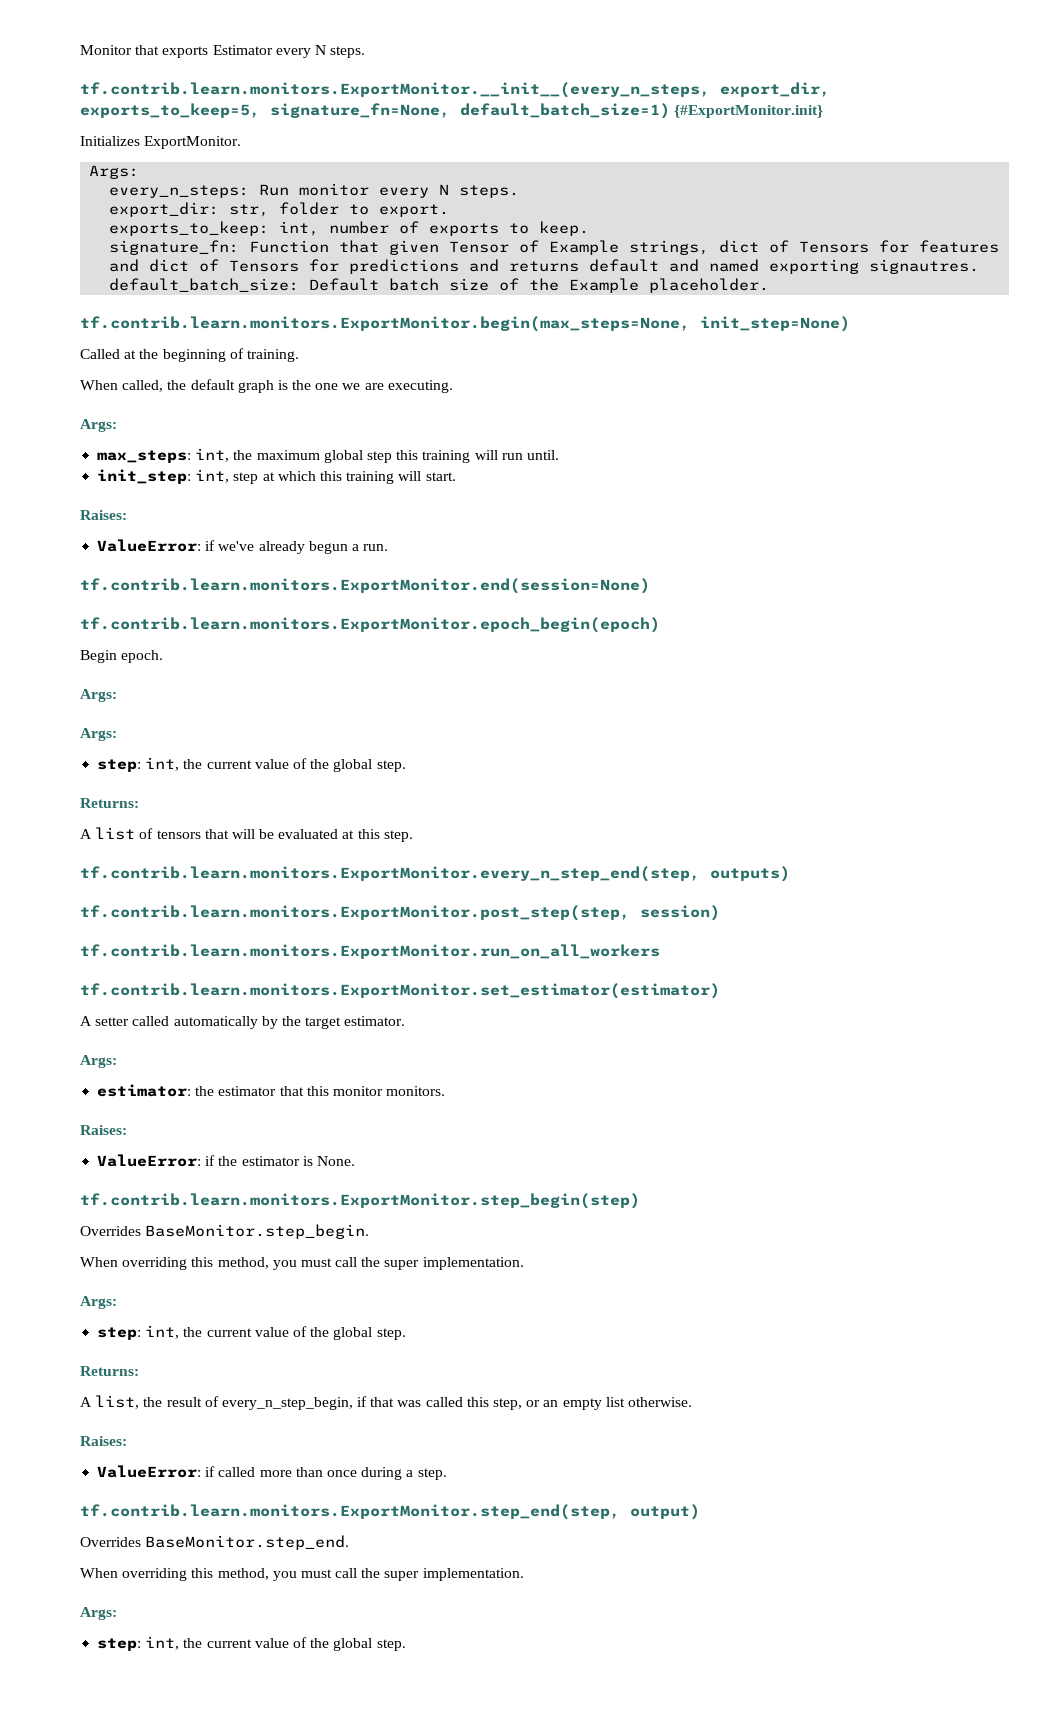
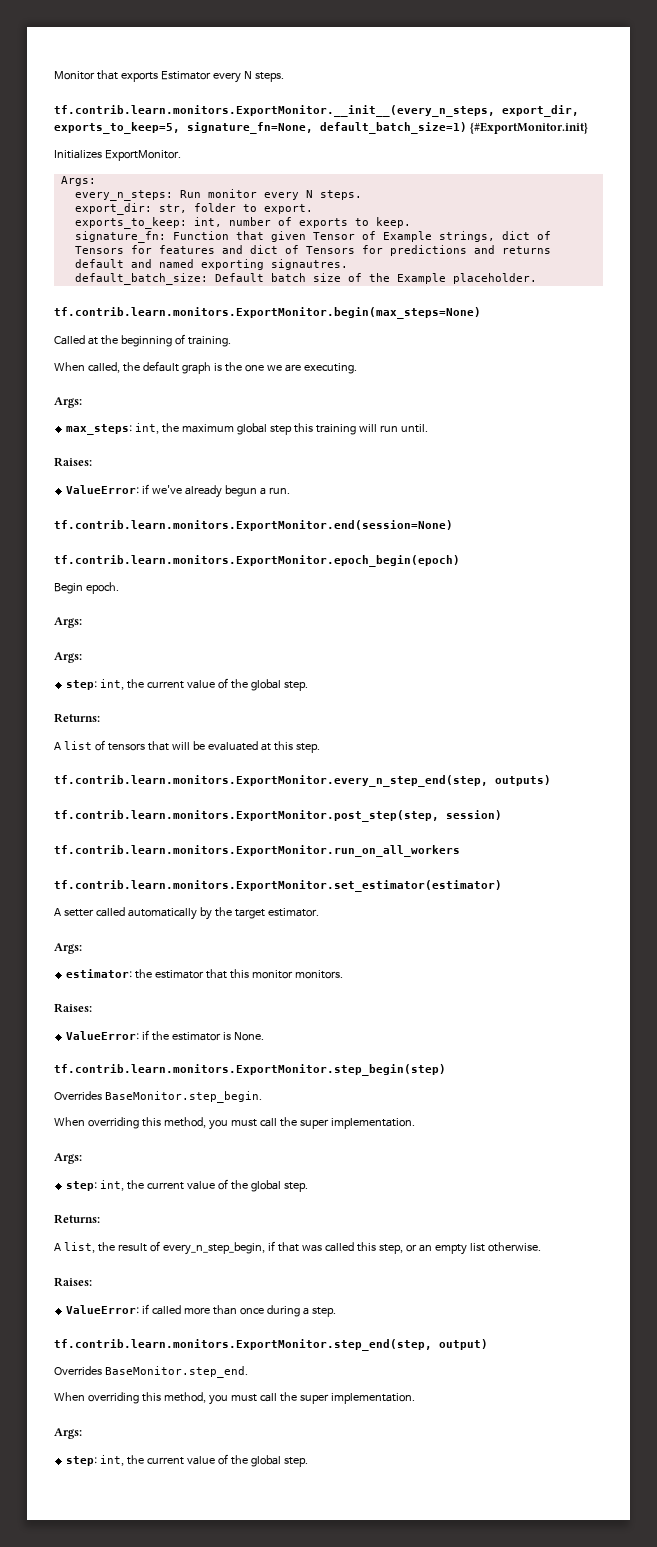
[80,316,850,332] tf.contrib.learn.monitors.ExportMonitor.begin(max_steps=None, init_step=None) -> [54,307,481,319] tf.contrib.learn.monitors.ExportMonitor.begin(max_steps=None)
[97,469,456,484] // init_step: int, step at which this training will start. -> (428, 428) none

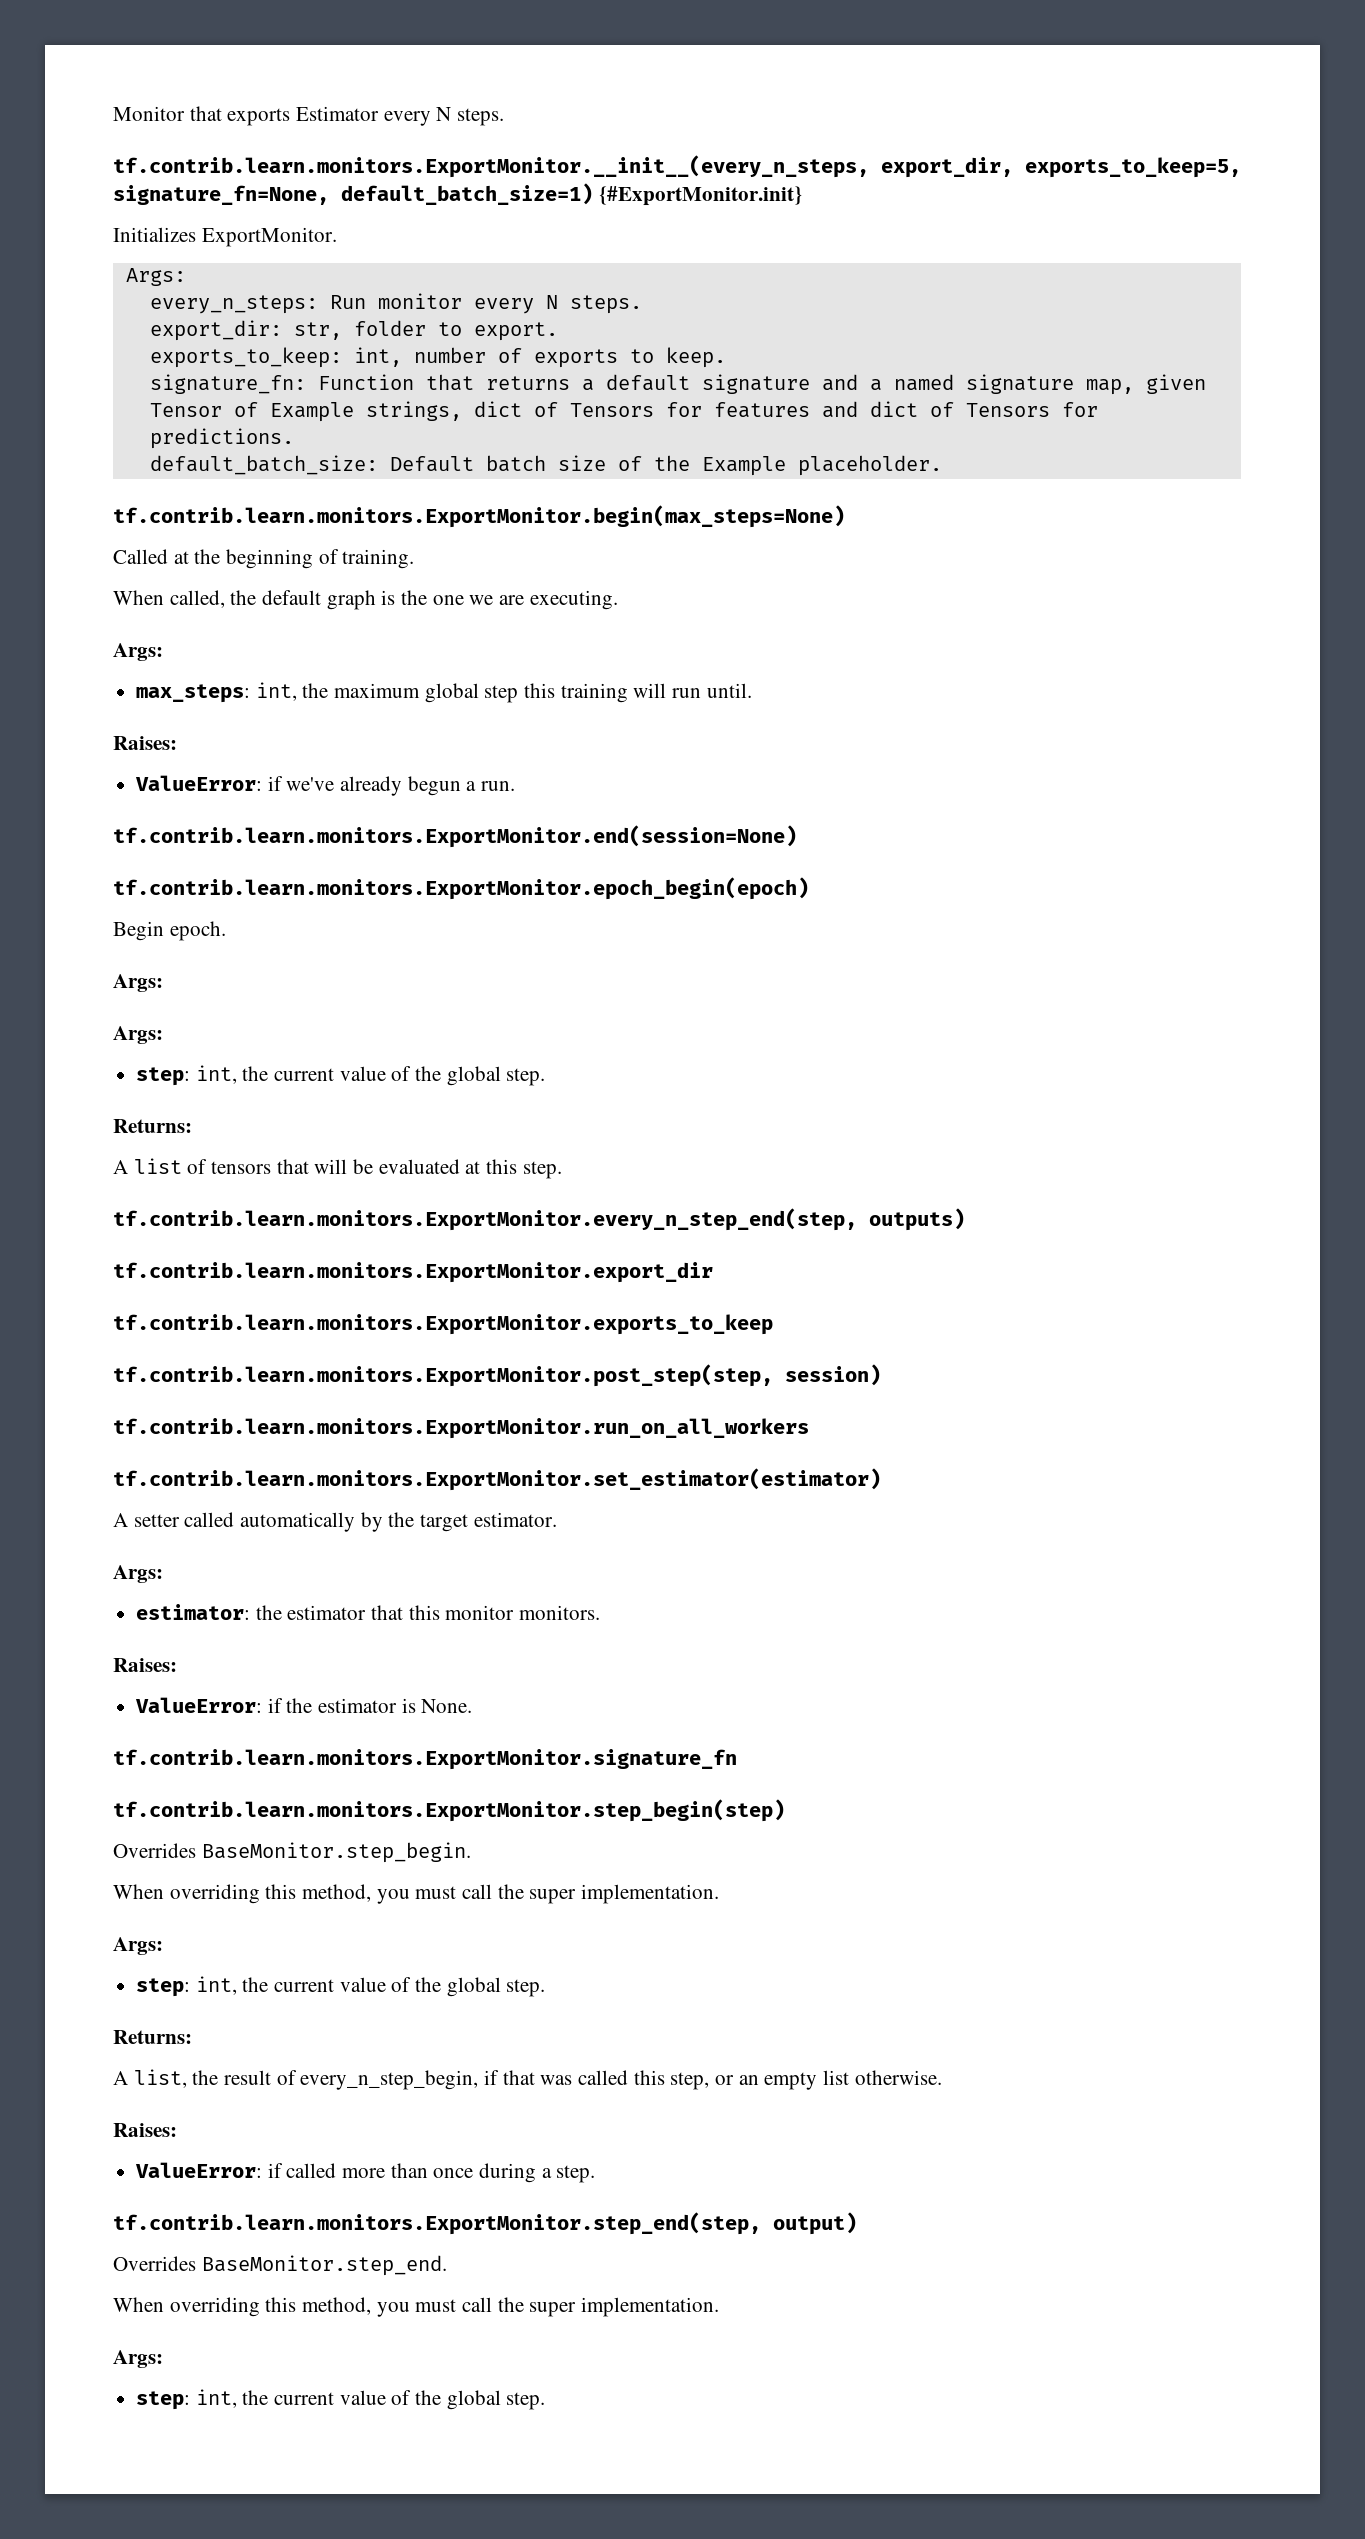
(264, 235) none -> [485,374,1134,395] returns a default signature and a named signature map,
[389,245,551,256] [74,259,348,270] predictions and returns default and named exporting signautres. -> [149,428,294,449] predictions.
(551, 780) none -> [113,1262,713,1283] [113,1314,773,1335] // tf.contrib.learn.monitors.ExportMonitor.export_dir // tf.contrib.learn.monitors.ExportMonitor.exports_to_keep
(264, 1036) none -> [113,1749,737,1770] // tf.contrib.learn.monitors.ExportMonitor.signature_fn

